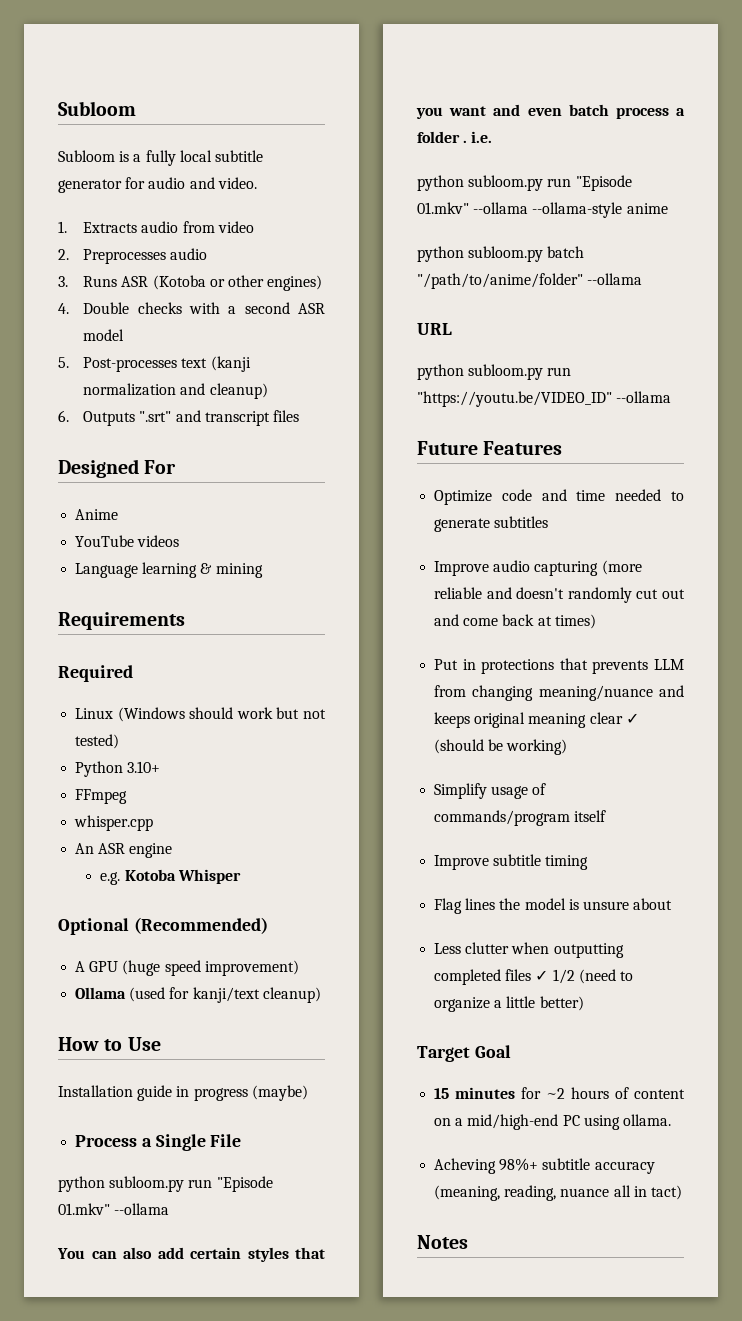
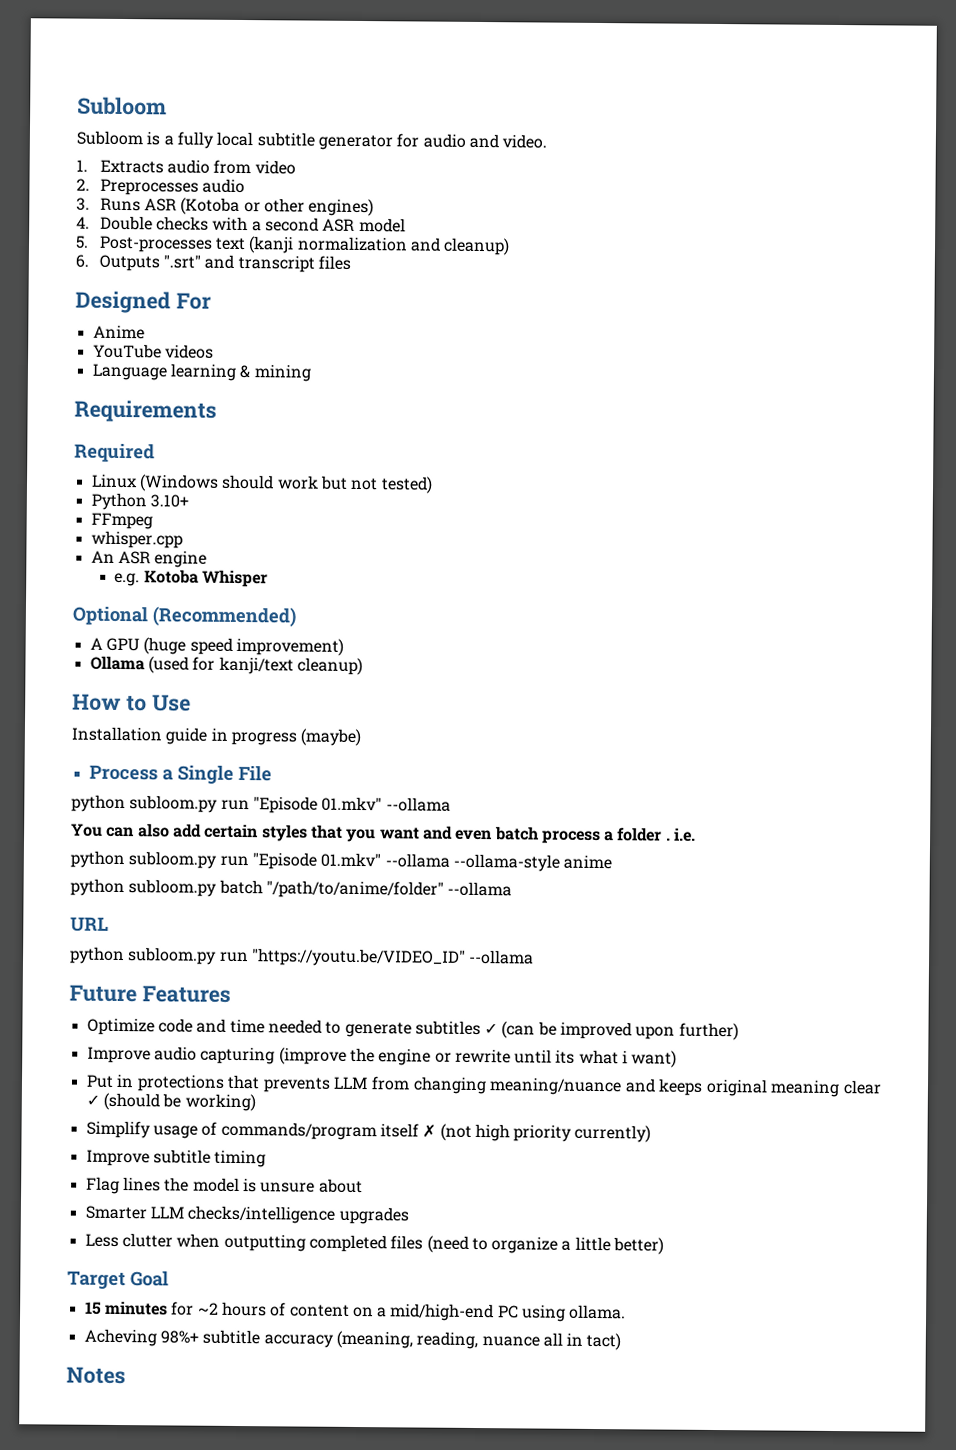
[434,560,642,576] [434,587,685,603] [434,614,596,629] // Improve audio capturing (more reliable and doesn't randomly cut out and come back at times) -> [484,1021,739,1041] [86,1046,678,1068] ✓ (can be improved upon further) // Improve audio capturing (improve the engine or rewrite until its what i want)
(607, 816) none -> [422,1123,652,1143] ✗ (not high priority currently)
(673, 904) none -> [84,1205,409,1225] // Smarter LLM checks/intelligence upgrades
[535,969,575,984] ✓ 1/2 -> (424, 1242) none

